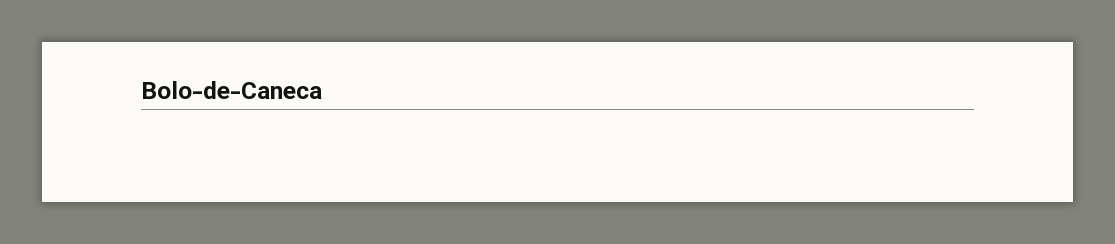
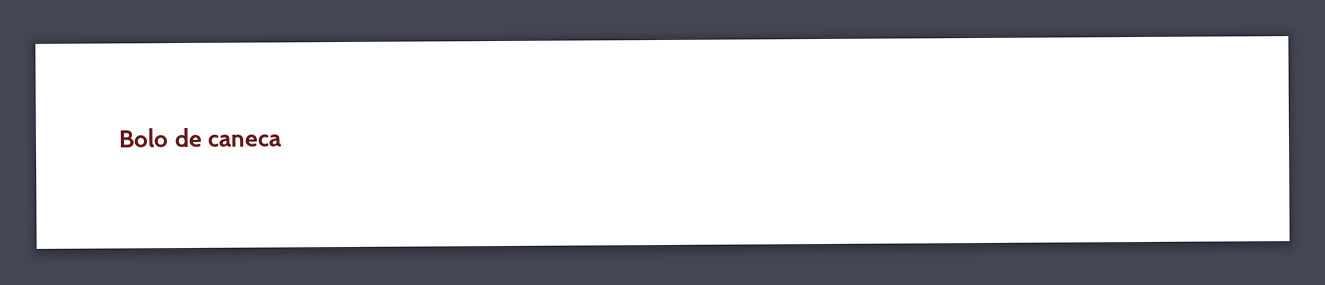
[141,81,322,99] Bolo-de-Caneca -> [118,127,283,148] Bolo de caneca

